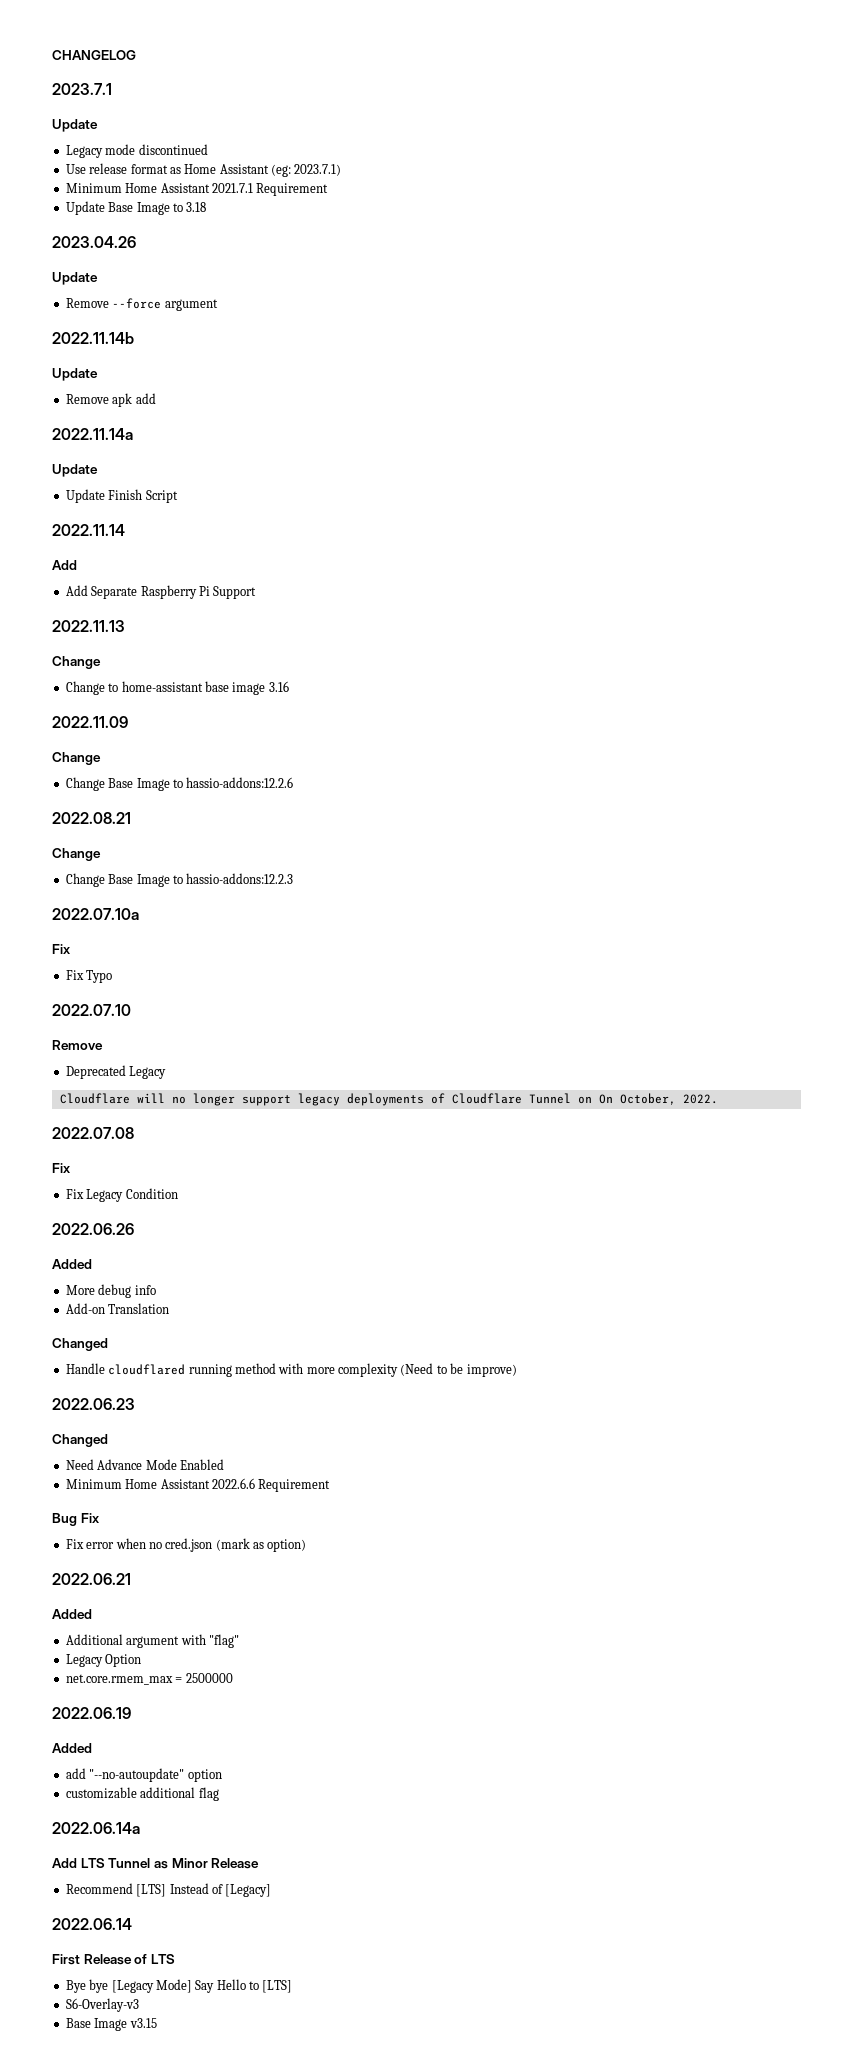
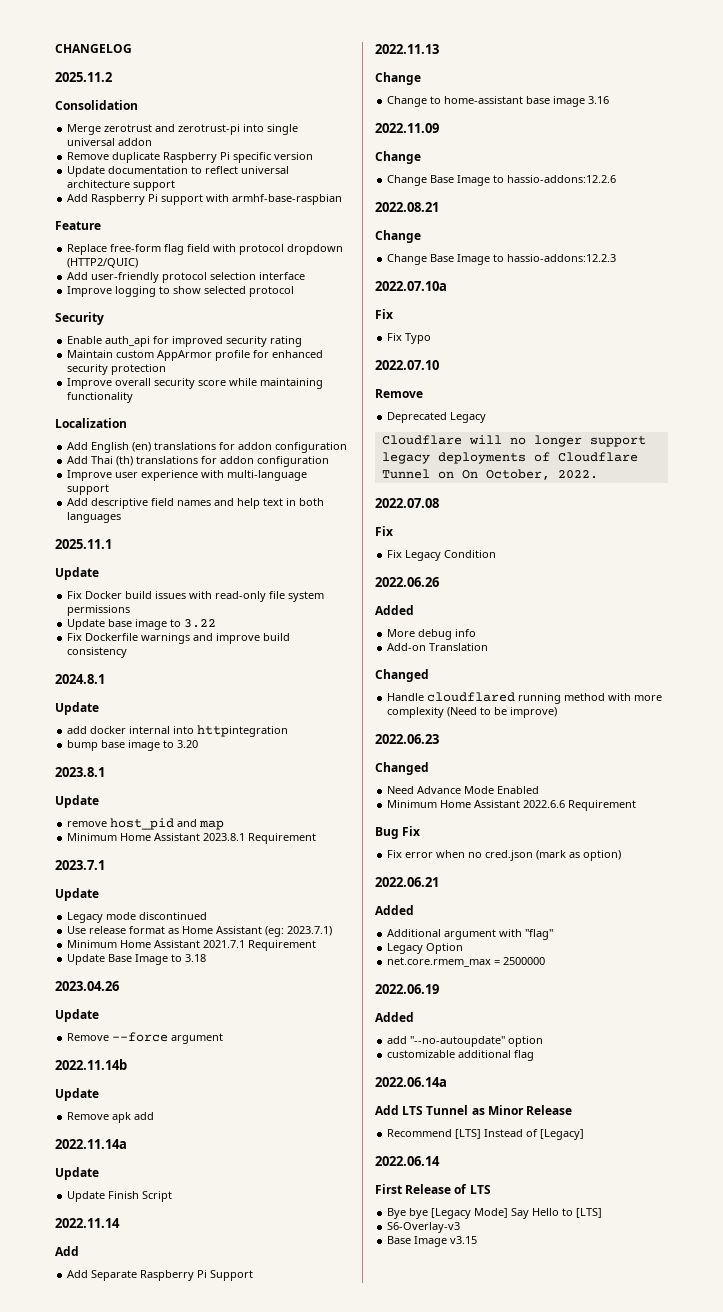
(136, 55) none -> [55,72,112,82] [55,100,138,110] [67,124,299,135] [67,138,153,146] [67,152,314,163] [67,166,290,177] [67,180,176,191] [67,194,343,205] [55,221,101,230] [67,244,344,255] [67,258,139,268] [67,272,306,283] [67,286,295,297] [55,312,104,325] [67,336,303,347] [67,350,324,361] [67,364,167,375] [67,378,324,389] [67,392,134,403] [55,418,127,428] [67,442,348,453] [67,456,330,467] [67,470,308,481] [67,484,110,495] [67,498,325,509] [67,512,122,523] [55,539,112,549] [55,567,99,580] [67,591,325,602] [67,605,131,616] [67,619,217,630] [67,633,291,644] [67,647,128,658] [55,674,105,684] [55,702,99,715] [67,725,289,737] [67,740,199,751] [55,767,105,777] [55,795,99,808] [67,818,225,830] [67,833,317,844] // 2025.11.2 // Consolidation // Merge zerotrust and zerotrust-pi into single universal addon // Remove duplicate Raspberry Pi specific version // Update documentation to reflect universal architecture support // Add Raspberry Pi support with armhf-base-raspbian // Feature // Replace free-form flag field with protocol dropdown (HTTP2/QUIC) // Add user-friendly protocol selection interface // Improve logging to show selected protocol // Security // Enable auth_api for improved security rating // Maintain custom AppArmor profile for enhanced security protection // Improve overall security score while maintaining functionality // Localization // Add English (en) translations for addon configuration // Add Thai (th) translations for addon configuration // Improve user experience with multi-language support // Add descriptive field names and help text in both languages // 2025.11.1 // Update // Fix Docker build issues with read-only file system permissions // Update base image to 3.22 // Fix Dockerfile warnings and improve build consistency // 2024.8.1 // Update // add docker internal into httpintegration // bump base image to 3.20 // 2023.8.1 // Update // remove host_pid and map // Minimum Home Assistant 2023.8.1 Requirement

